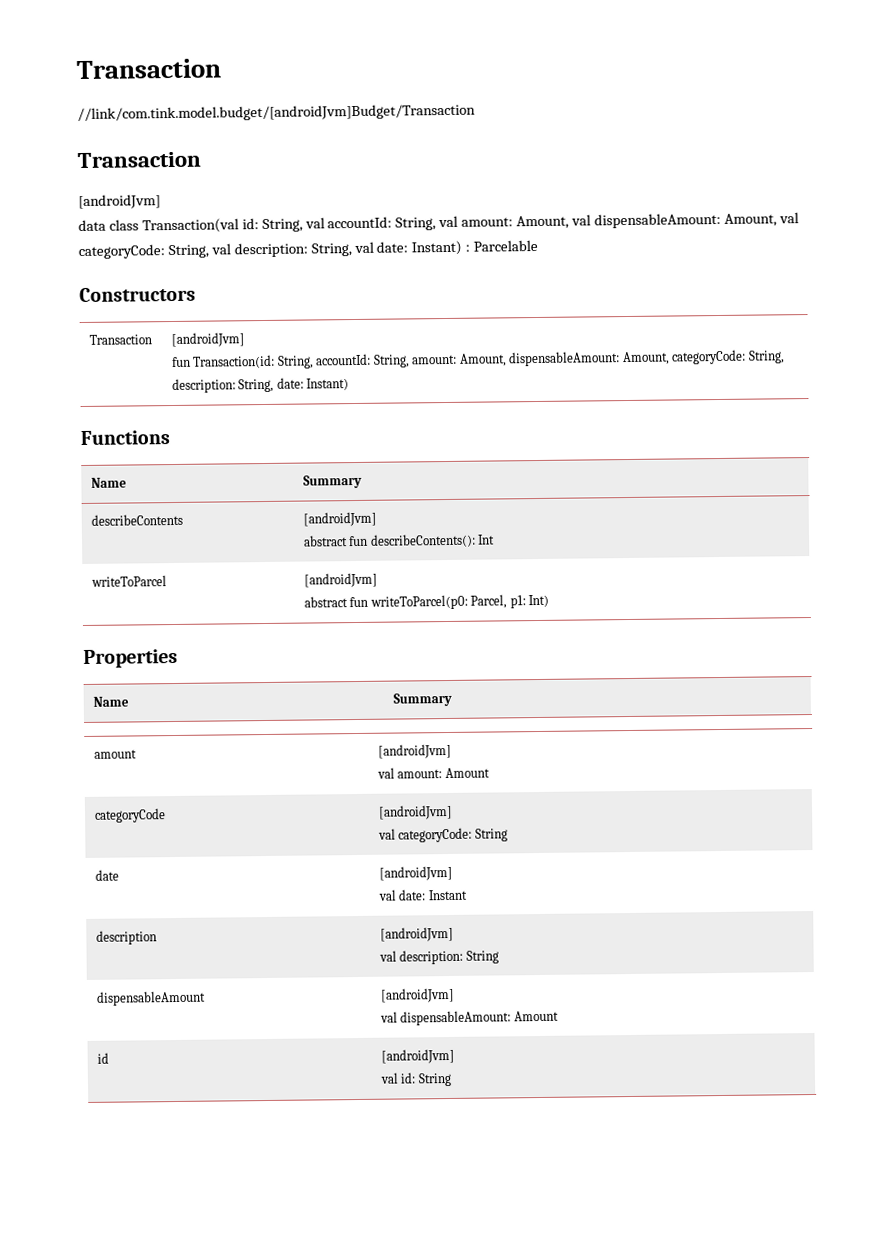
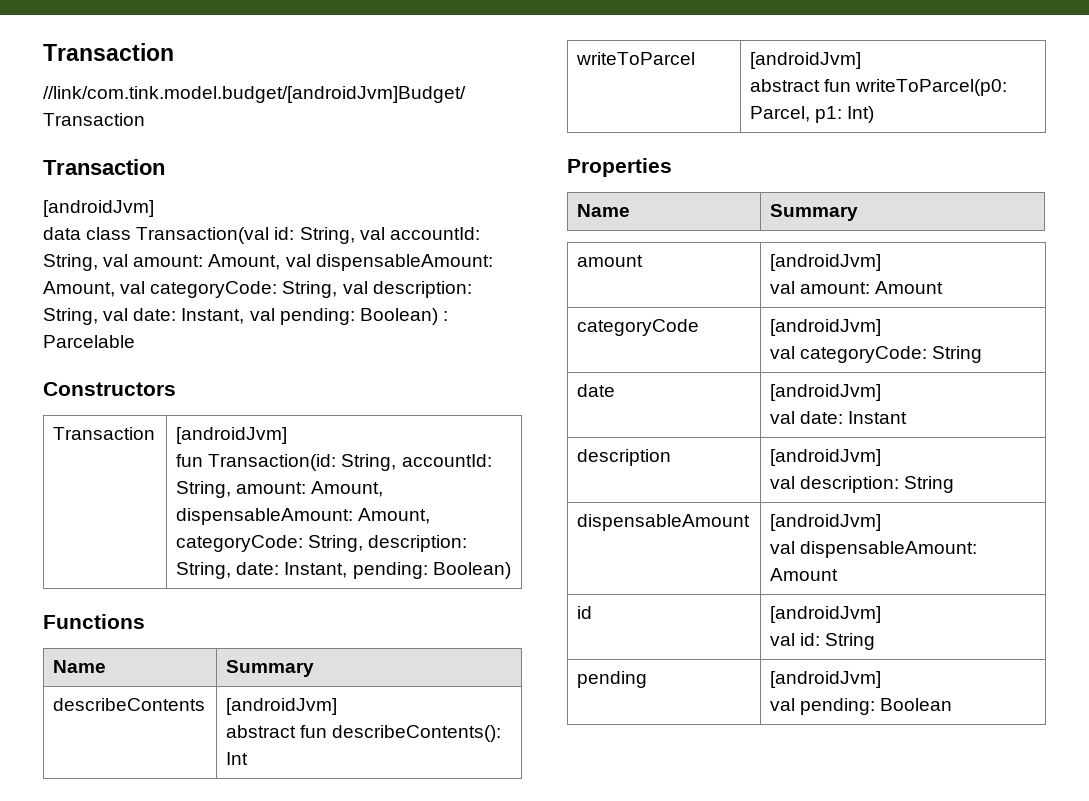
[411,240,463,256] Instant) -> [181,308,438,325] Instant, val pending: Boolean)
[306,378,350,391] Instant) -> [284,562,511,579] Instant, pending: Boolean)
(452, 1079) none -> [577,671,648,688] [770,671,882,688] [770,698,953,715] // pending | [androidJvm] // val pending: Boolean

